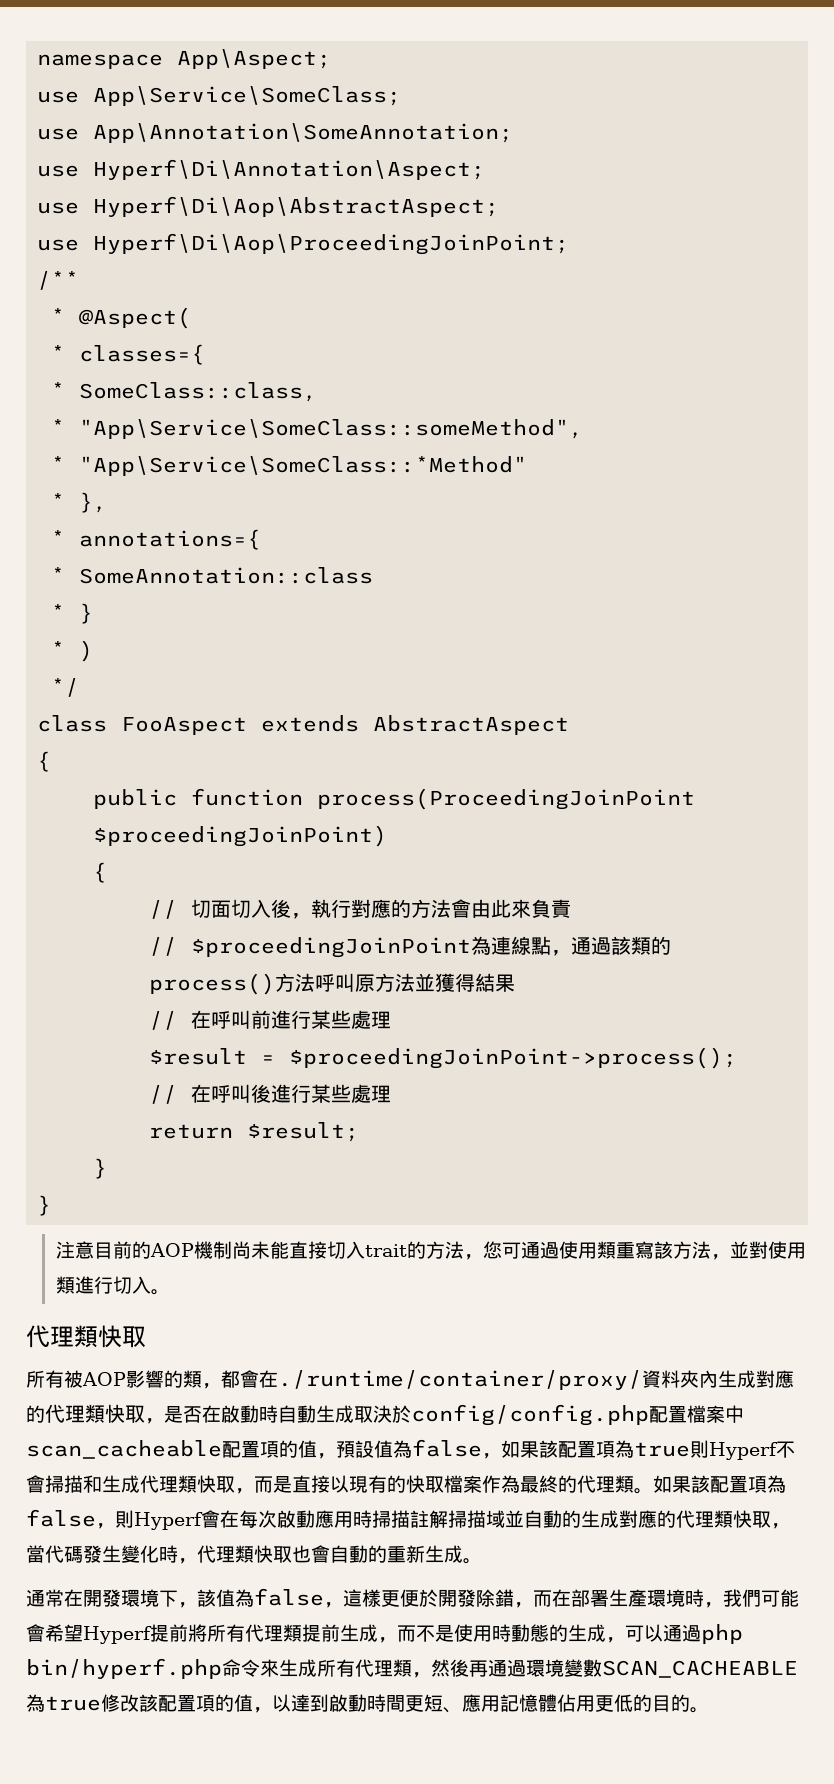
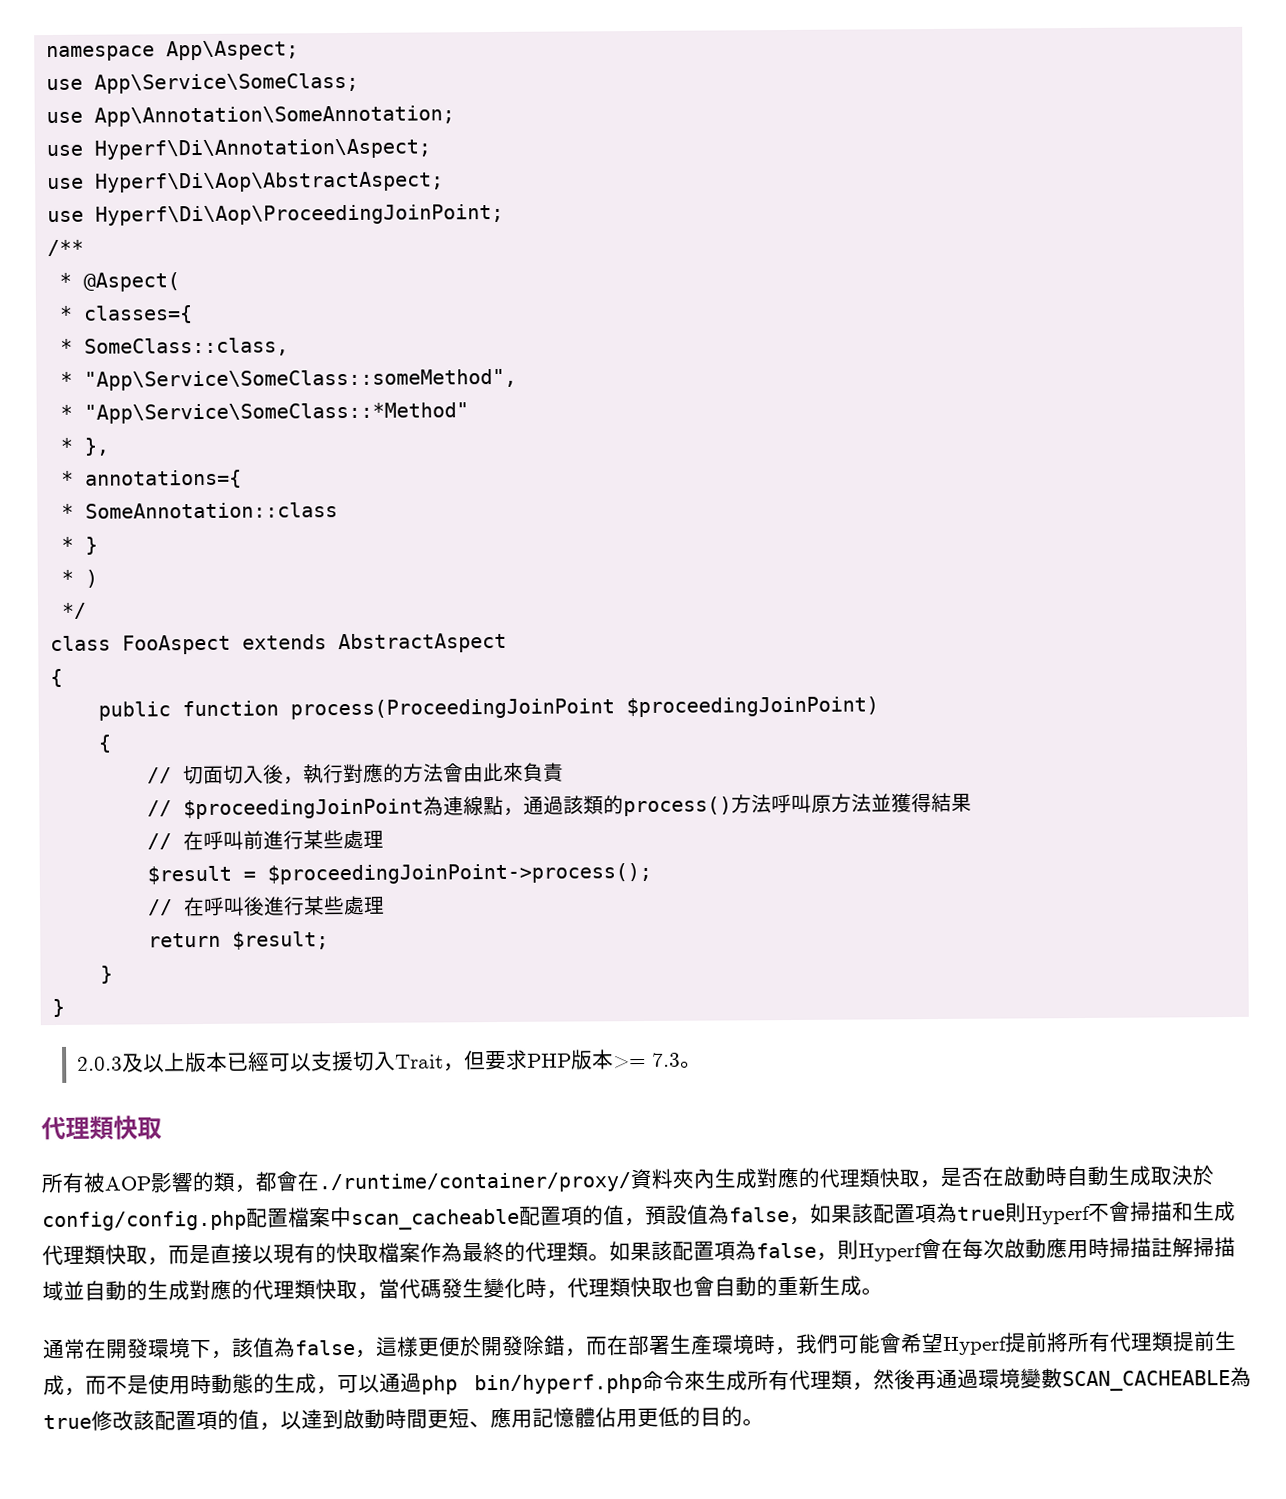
[55,1241,806,1260] [55,1276,151,1294] 注意目前的AOP機制尚未能直接切入trait的方法，您可通過使用類重寫該方法，並對使用類進行切入 -> [76,1049,681,1073] 2.0.3及以上版本已經可以支援切入Trait，但要求PHP版本>= 7.3

